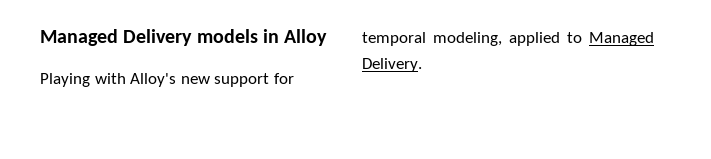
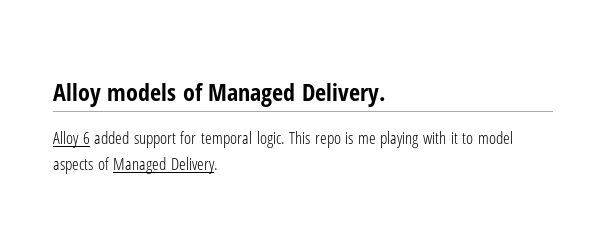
[40,29,328,46] [40,73,294,87] [362,32,582,46] Managed Delivery models in Alloy // Playing with Alloy's new support for temporal modeling, applied to -> [53,83,385,107] [53,131,513,148] [53,157,110,174] Alloy models of Managed Delivery. // Alloy 6 added support for temporal logic. This repo is me playing with it to model aspects of

